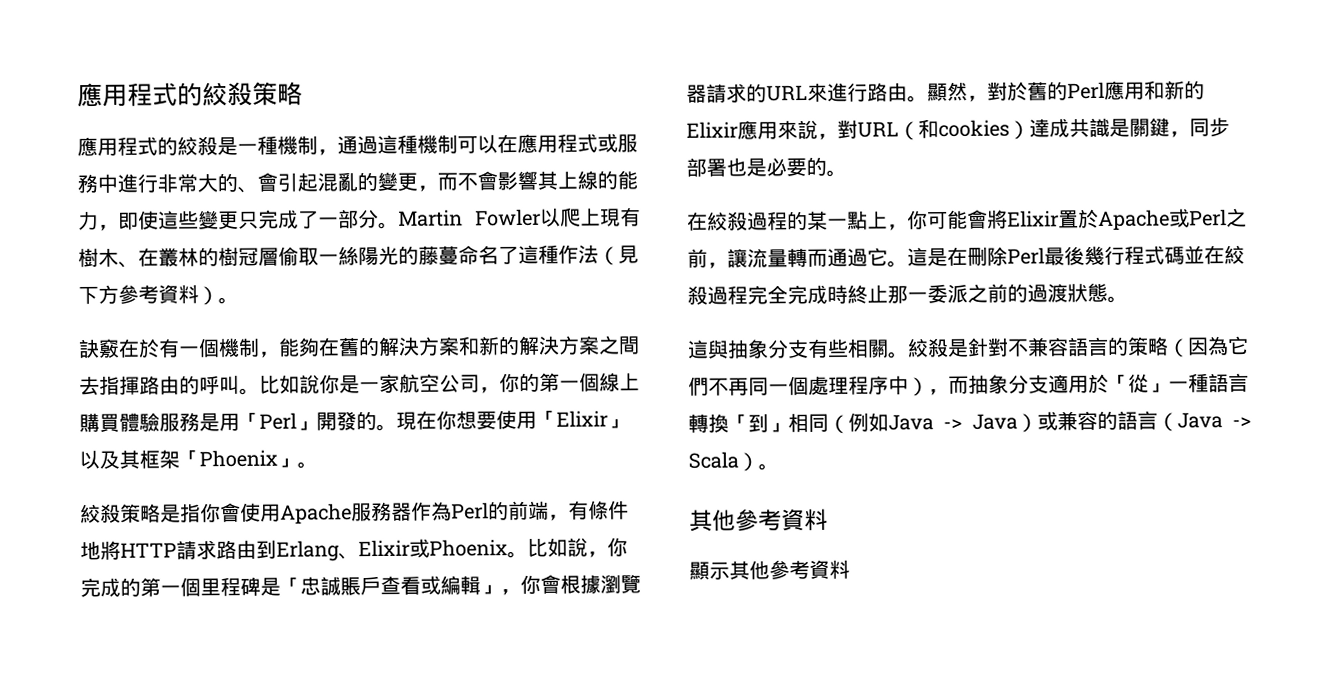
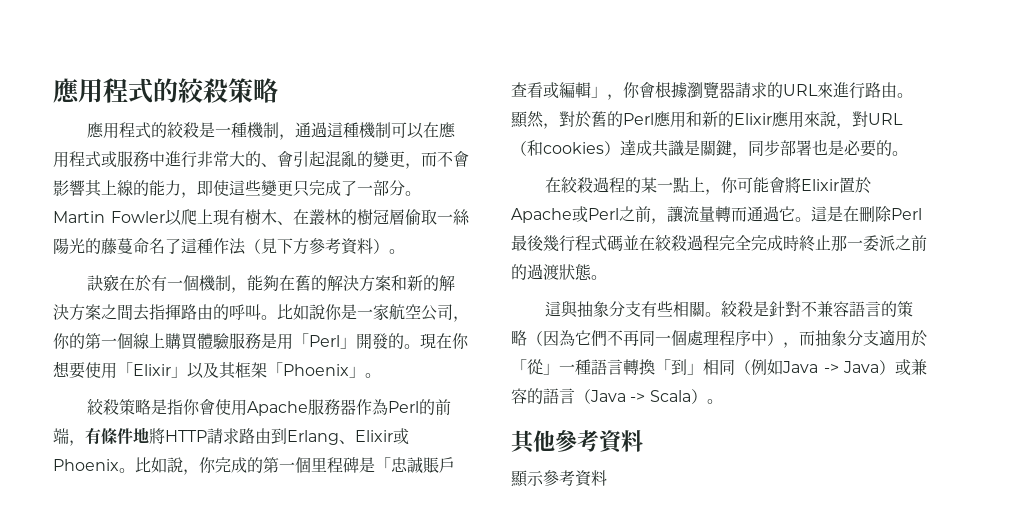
[729,560,770,580] 其他 -> (544, 478) none

